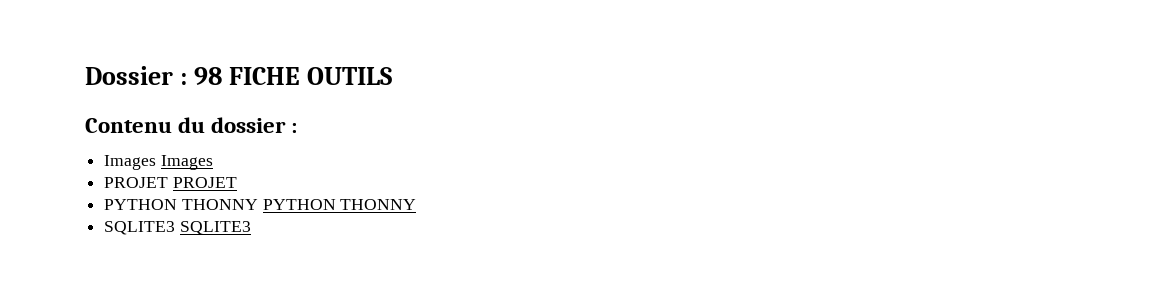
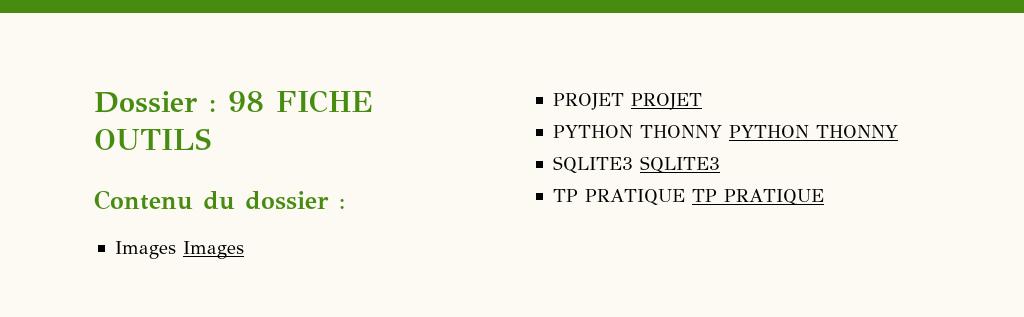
(251, 228) none -> [552,189,824,206] // TP PRATIQUE TP PRATIQUE

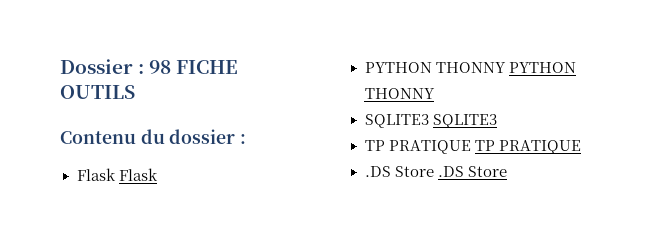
[114,241,244,259] [552,93,702,110] Images Images // PROJET PROJET -> [76,168,158,181] Flask Flask
(824, 197) none -> [364,166,507,177] // .DS Store .DS Store

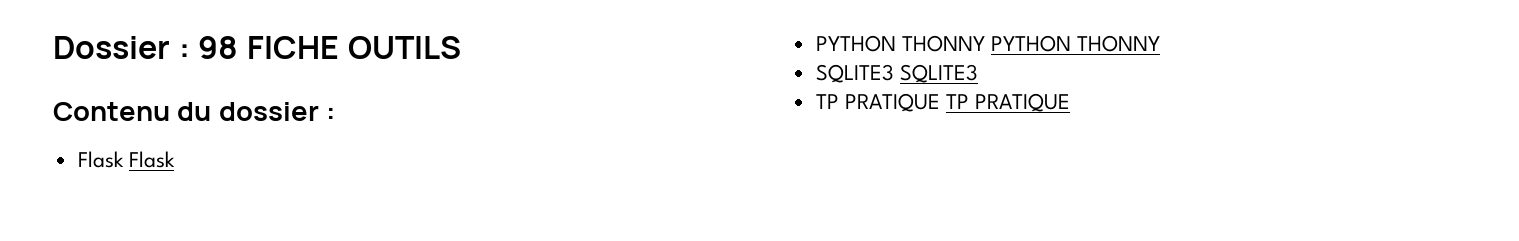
[364,166,507,177] // .DS Store .DS Store -> (1070, 102) none

